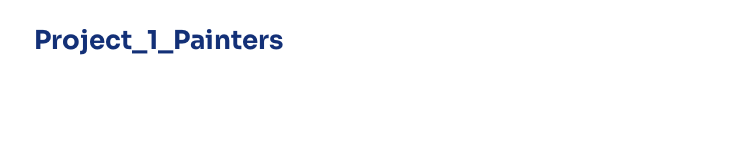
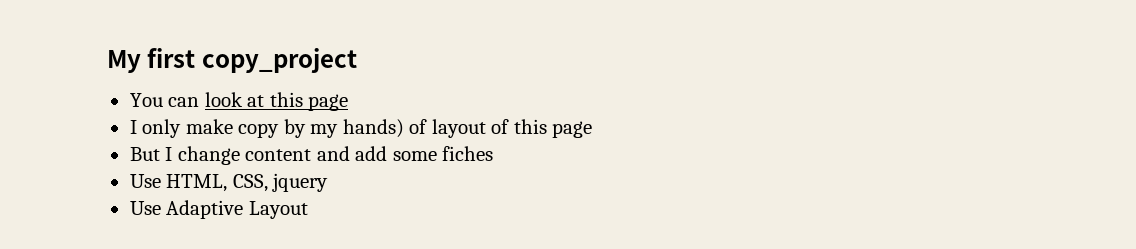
[34,28,283,55] Project_1_Painters -> [107,48,357,73] [129,92,349,111] [129,119,593,138] [129,146,494,165] [129,173,329,192] [129,200,308,219] My first copy_project // You can look at this page // I only make copy by my hands) of layout of this page // But I change content and add some fiches // Use HTML, CSS, jquery // Use Adaptive Layout

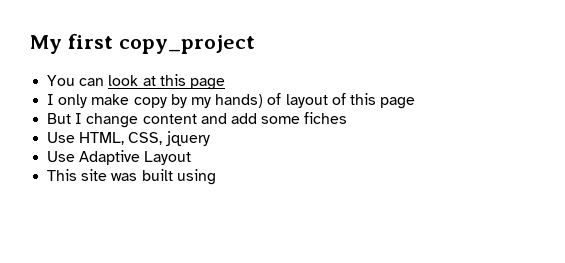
(308, 210) none -> [47,169,216,185] // This site was built using

